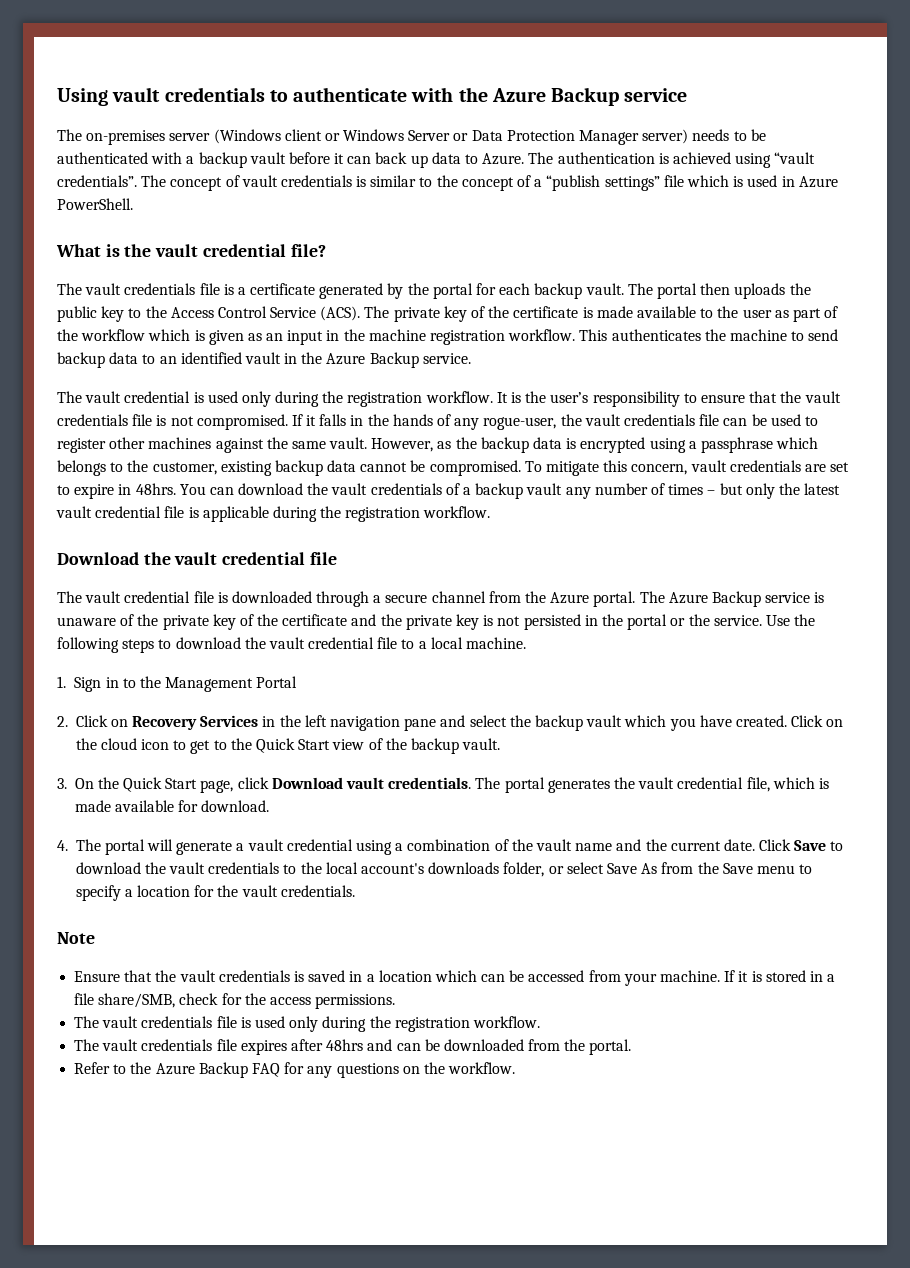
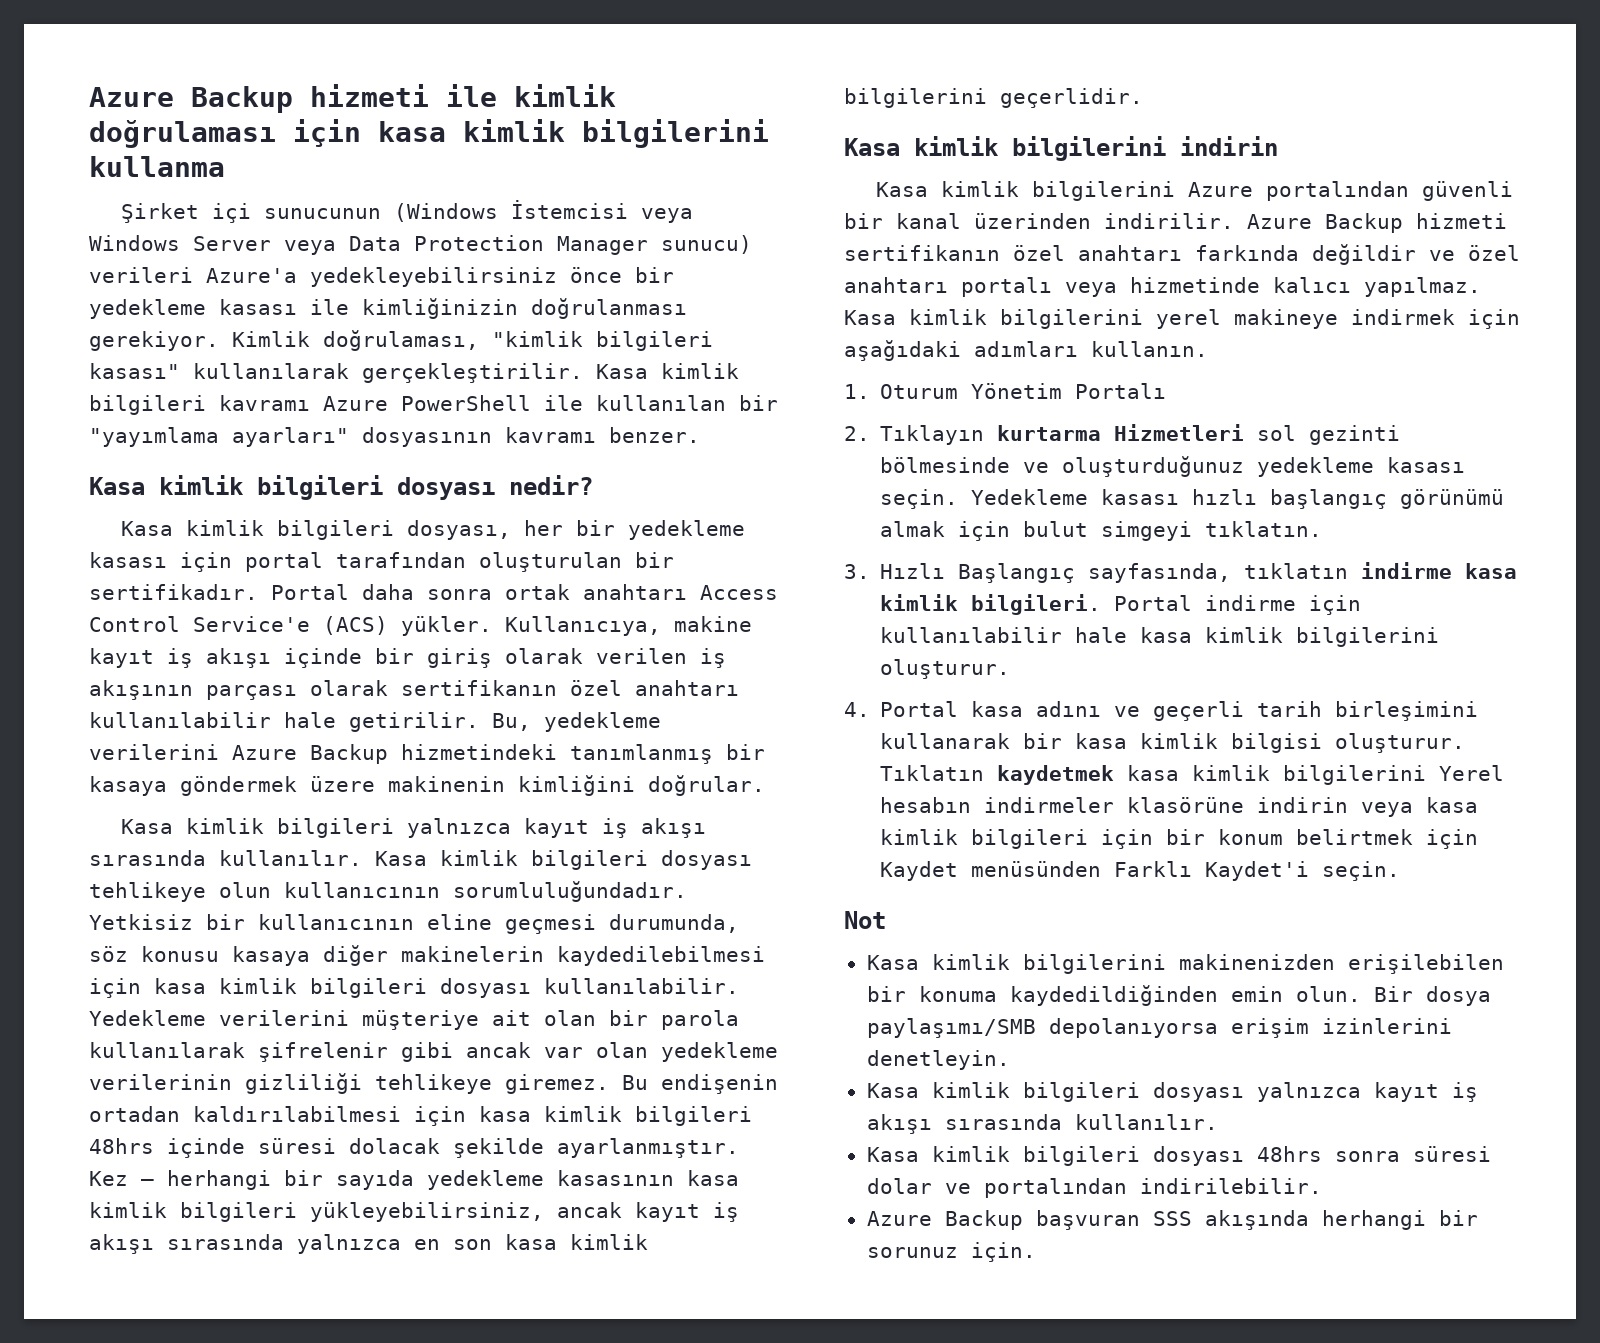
[57,87,688,106] [57,129,340,145] Using vault credentials to authenticate with the Azure Backup service // The on-premises server (Windows client or -> [89,84,616,113] [89,119,769,148] [89,156,225,177] [121,200,694,223] Azure Backup hizmeti ile kimlik doğrulaması için kasa kimlik bilgilerini kullanma // Şirket içi sunucunun (Windows İstemcisi veya
[453,133,469,141] or -> [284,240,336,255] veya
[642,129,766,144] [57,152,816,168] [57,175,838,191] [57,198,133,210] [56,244,326,257] [57,283,811,299] [57,306,839,322] [57,329,839,345] [57,352,471,368] [57,391,841,407] [57,414,818,430] [57,437,819,453] [57,460,850,476] [57,483,841,499] [56,506,491,522] [57,552,337,565] [57,591,825,607] [57,614,816,630] [57,637,527,653] [57,676,298,692] [57,715,844,731] [75,738,501,754] [57,777,829,793] [74,800,270,812] [57,839,844,855] [75,862,813,877] [75,885,355,901] [57,932,95,944] [74,970,836,986] [74,993,396,1009] [74,1016,540,1032] [74,1039,632,1055] [74,1062,516,1078] server) needs to be authenticated with a backup vault before it can back up data to Azure. The authentication is achieved using “vault credentials”. The concept of vault credentials is similar to the concept of a “publish settings” file which is used in Azure PowerShell. // What is the vault credential file? // The vault credentials file is a certificate generated by the portal for each backup vault. The portal then uploads the public key to the Access Control Service (ACS). The private key of the certificate is made available to the user as part of the workflow which is given as an input in the machine registration workflow. This authenticates the machine to send backup data to an identified vault in the Azure Backup service. // The vault credential is used only during the registration workflow. It is the user’s responsibility to ensure that the vault credentials file is not compromised. If it falls in the hands of any rogue-user, the vault credentials file can be used to register other machines against the same vault. However, as the backup data is encrypted using a passphrase which belongs to the customer, existing backup data cannot be compromised. To mitigate this concern, vault credentials are set to expire in 48hrs. You can download the vault credentials of a backup vault any number of times – but only the latest vault credential file is applicable during the registration workflow. // Download the vault credential file // The vault credential file is downloaded through a secure channel from the Azure portal. The Azure Backup service is unaware of the private key of the certificate and the private key is not persisted in the portal or the service. Use the following steps to download the vault credential file to a local machine. // 1. Sign in to the Management Portal // 2. Click on Recovery Services in the left navigation pane and select the backup vault which you have created. Click on the cloud icon to get to the Quick Start view of the backup vault. // 3. On the Quick Start page, click Download vault credentials. The portal generates the vault credential file, which is made available for download. // 4. The portal will generate a vault credential using a combination of the vault name and the current date. Click Save to download the vault credentials to the local account's downloads folder, or select Save As from the Save menu to specify a location for the vault credentials. // Note // Ensure that the vault credentials is saved in a location which can be accessed from your machine. If it is stored in a file share/SMB, check for the access permissions. // The vault credentials file is used only during the registration workflow. // The vault credentials file expires after 48hrs and can be downloaded from the portal. // Refer to the Azure Backup FAQ for any questions on the workflow. -> [661,235,752,254] [89,267,674,287] [89,298,687,319] [89,330,713,351] [89,363,739,383] [89,395,778,415] [89,427,700,447] [89,475,593,500] [121,520,746,540] [89,552,674,572] [89,584,778,600] [89,616,752,636] [89,648,726,668] [89,680,739,700] [89,712,661,732] [89,744,765,764] [89,775,765,796] [121,818,707,838] [89,850,752,870] [89,881,687,902] [89,914,739,934] [89,945,765,966] [89,978,739,998] [89,1010,739,1030] [89,1042,778,1062] [89,1073,778,1094] [89,1106,752,1126] [89,1138,739,1158] [89,1170,739,1190] [89,1202,739,1222] [89,1234,648,1254] [844,88,1143,108] [844,136,1278,161] [876,181,1514,201] [844,213,1507,233] [844,244,1520,265] [844,277,1481,297] [844,309,1520,329] [844,340,1208,361] [844,383,1167,399] [844,424,1401,445] [880,456,1466,477] [880,489,1505,509] [880,521,1323,541] [844,562,1518,583] [880,594,1362,615] [880,627,1440,647] [880,659,1011,679] [844,701,1479,721] [880,733,1466,753] [880,765,1505,785] [880,797,1479,817] [880,829,1479,849] [880,861,1401,881] [844,911,886,929] [866,954,1504,974] [866,985,1491,1006] [866,1018,1452,1038] [866,1050,1010,1070] [866,1082,1478,1102] [866,1114,1218,1134] [866,1146,1491,1166] [866,1178,1322,1198] [866,1210,1478,1230] [866,1242,1036,1262] sunucu) verileri Azure'a yedekleyebilirsiniz önce bir yedekleme kasası ile kimliğinizin doğrulanması gerekiyor. Kimlik doğrulaması, "kimlik bilgileri kasası" kullanılarak gerçekleştirilir. Kasa kimlik bilgileri kavramı Azure PowerShell ile kullanılan bir "yayımlama ayarları" dosyasının kavramı benzer. // Kasa kimlik bilgileri dosyası nedir? // Kasa kimlik bilgileri dosyası, her bir yedekleme kasası için portal tarafından oluşturulan bir sertifikadır. Portal daha sonra ortak anahtarı Access Control Service'e (ACS) yükler. Kullanıcıya, makine kayıt iş akışı içinde bir giriş olarak verilen iş akışının parçası olarak sertifikanın özel anahtarı kullanılabilir hale getirilir. Bu, yedekleme verilerini Azure Backup hizmetindeki tanımlanmış bir kasaya göndermek üzere makinenin kimliğini doğrular. // Kasa kimlik bilgileri yalnızca kayıt iş akışı sırasında kullanılır. Kasa kimlik bilgileri dosyası tehlikeye olun kullanıcının sorumluluğundadır. Yetkisiz bir kullanıcının eline geçmesi durumunda, söz konusu kasaya diğer makinelerin kaydedilebilmesi için kasa kimlik bilgileri dosyası kullanılabilir. Yedekleme verilerini müşteriye ait olan bir parola kullanılarak şifrelenir gibi ancak var olan yedekleme verilerinin gizliliği tehlikeye giremez. Bu endişenin ortadan kaldırılabilmesi için kasa kimlik bilgileri 48hrs içinde süresi dolacak şekilde ayarlanmıştır. Kez – herhangi bir sayıda yedekleme kasasının kasa kimlik bilgileri yükleyebilirsiniz, ancak kayıt iş akışı sırasında yalnızca en son kasa kimlik bilgilerini geçerlidir. // Kasa kimlik bilgilerini indirin // Kasa kimlik bilgilerini Azure portalından güvenli bir kanal üzerinden indirilir. Azure Backup hizmeti sertifikanın özel anahtarı farkında değildir ve özel anahtarı portalı veya hizmetinde kalıcı yapılmaz. Kasa kimlik bilgilerini yerel makineye indirmek için aşağıdaki adımları kullanın. // 1. Oturum Yönetim Portalı // 2. Tıklayın kurtarma Hizmetleri sol gezinti bölmesinde ve oluşturduğunuz yedekleme kasası seçin. Yedekleme kasası hızlı başlangıç görünümü almak için bulut simgeyi tıklatın. // 3. Hızlı Başlangıç sayfasında, tıklatın indirme kasa kimlik bilgileri. Portal indirme için kullanılabilir hale kasa kimlik bilgilerini oluşturur. // 4. Portal kasa adını ve geçerli tarih birleşimini kullanarak bir kasa kimlik bilgisi oluşturur. Tıklatın kaydetmek kasa kimlik bilgilerini Yerel hesabın indirmeler klasörüne indirin veya kasa kimlik bilgileri için bir konum belirtmek için Kaydet menüsünden Farklı Kaydet'i seçin. // Not // Kasa kimlik bilgilerini makinenizden erişilebilen bir konuma kaydedildiğinden emin olun. Bir dosya paylaşımı/SMB depolanıyorsa erişim izinlerini denetleyin. // Kasa kimlik bilgileri dosyası yalnızca kayıt iş akışı sırasında kullanılır. // Kasa kimlik bilgileri dosyası 48hrs sonra süresi dolar ve portalından indirilebilir. // Azure Backup başvuran SSS akışında herhangi bir sorunuz için.

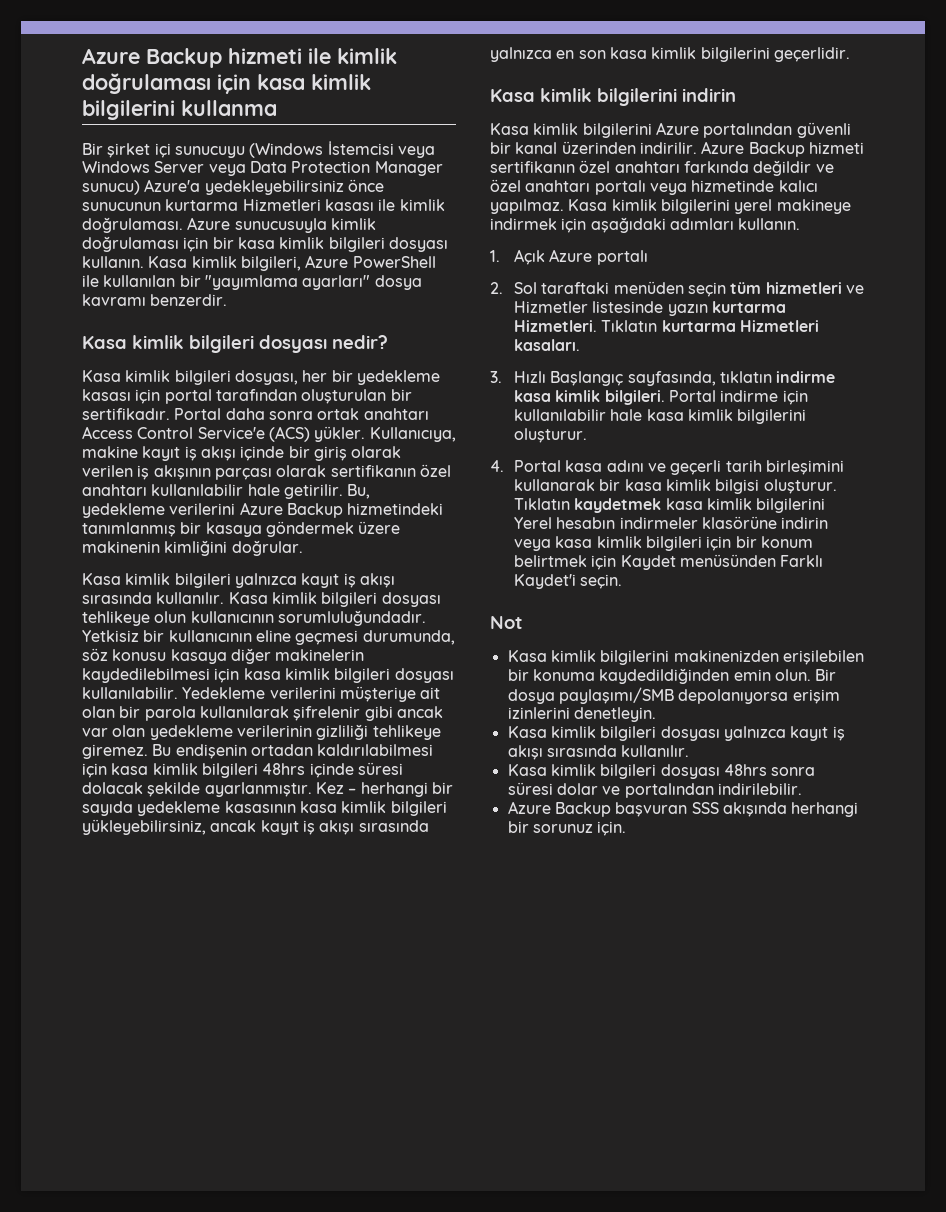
[121,203,382,223] Şirket içi sunucunun -> [82,143,245,158] Bir şirket içi sunucuyu
[89,267,193,283] verileri -> (140, 187) none
[635,267,674,283] [89,298,687,319] [89,330,713,351] [89,363,739,383] [89,395,310,415] bir yedekleme kasası ile kimliğinizin doğrulanması gerekiyor. Kimlik doğrulaması, "kimlik bilgileri kasası" kullanılarak gerçekleştirilir. Kasa kimlik bilgileri kavramı -> [82,199,445,211] [82,217,376,233] [82,236,448,252] [82,256,301,271] sunucunun kurtarma Hizmetleri kasası ile kimlik doğrulaması. Azure sunucusuyla kimlik doğrulaması için bir kasa kimlik bilgileri dosyası kullanın. Kasa kimlik bilgileri,
[362,427,700,447] dosyasının kavramı benzer. -> [374,275,422,290] [82,294,228,306] dosya kavramı benzerdir.
[880,383,1167,399] [844,424,1401,445] [880,456,1466,477] [880,489,1505,509] [880,521,1323,541] Oturum Yönetim Portalı // 2. Tıklayın kurtarma Hizmetleri sol gezinti bölmesinde ve oluşturduğunuz yedekleme kasası seçin. Yedekleme kasası hızlı başlangıç görünümü almak için bulut simgeyi tıklatın. -> [513,249,648,265] [490,281,864,297] [513,301,786,316] [513,320,819,332] [513,339,580,351] Açık Azure portalı // 2. Sol taraftaki menüden seçin tüm hizmetleri ve Hizmetler listesinde yazın kurtarma Hizmetleri. Tıklatın kurtarma Hizmetleri kasaları.

